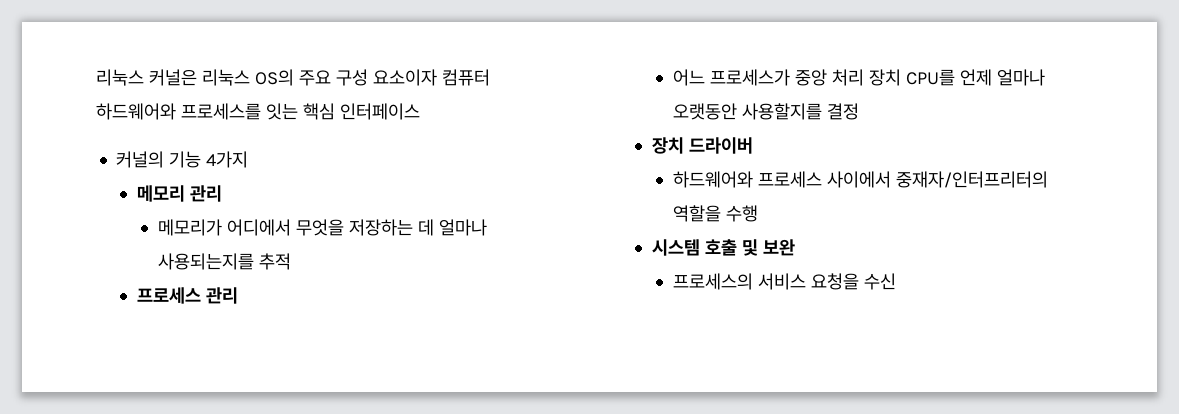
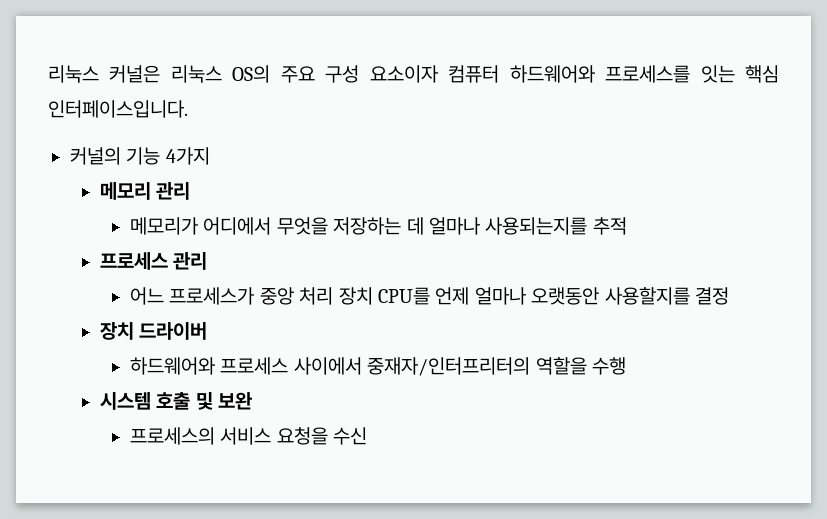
[339,103,420,120] 인터페이스 -> [48,100,188,118] 인터페이스입니다.

